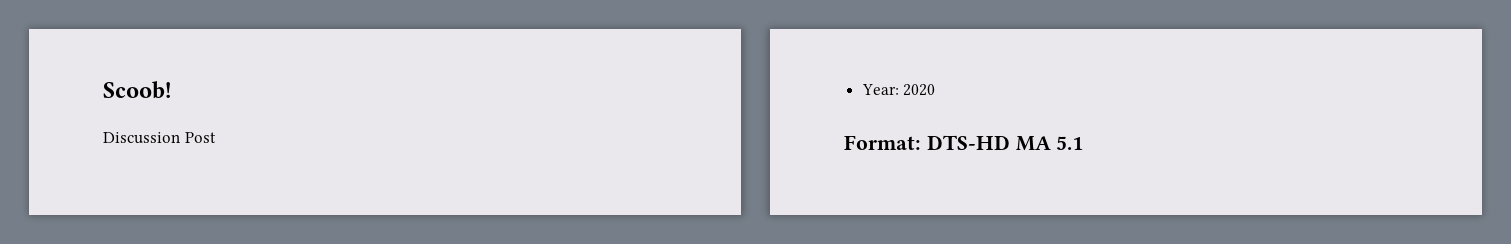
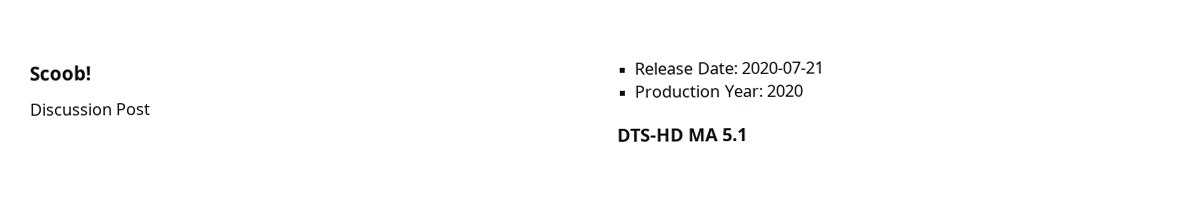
(216, 137) none -> [634,61,825,75] [634,85,721,98] Release Date: 2020-07-21 // Production
[844,135,921,150] Format: -> (804, 90) none

